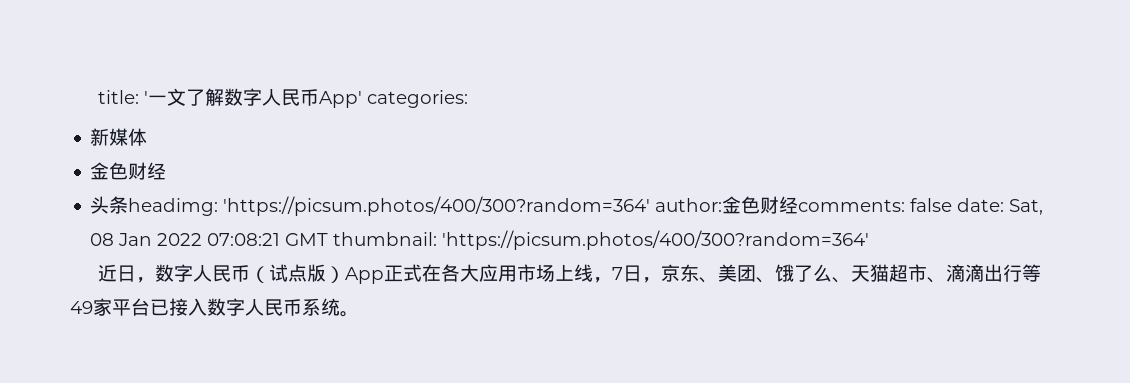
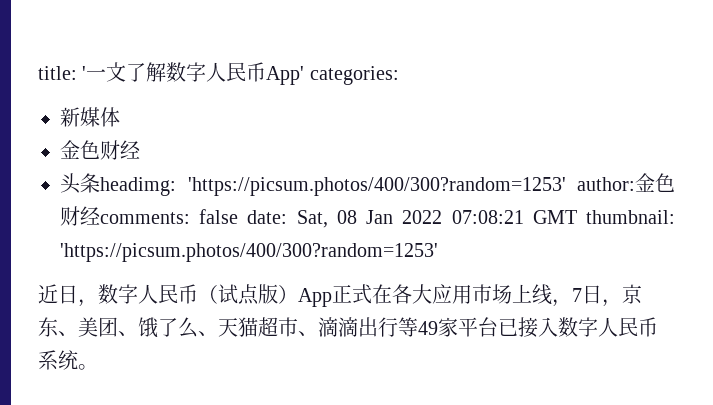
[223,196,651,216] 'https://picsum.photos/400/300?random=364' -> [187,177,566,196] 'https://picsum.photos/400/300?random=1253'
[442,230,870,250] 'https://picsum.photos/400/300?random=364' -> [60,243,438,262] 'https://picsum.photos/400/300?random=1253'

